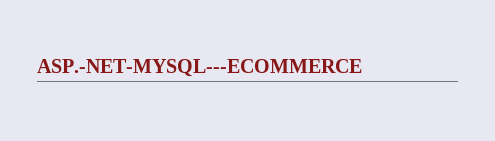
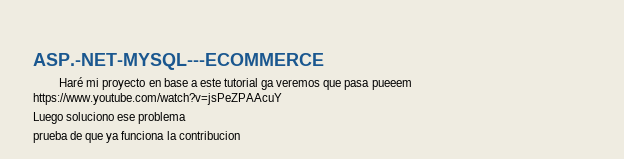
(362, 68) none -> [59,77,412,90] [33,93,282,105] [33,112,187,124] [33,131,240,143] // Haré mi proyecto en base a este tutorial ga veremos que pasa pueeem https://www.youtube.com/watch?v=jsPeZPAAcuY // Luego soluciono ese problema // prueba de que ya funciona la contribucion

